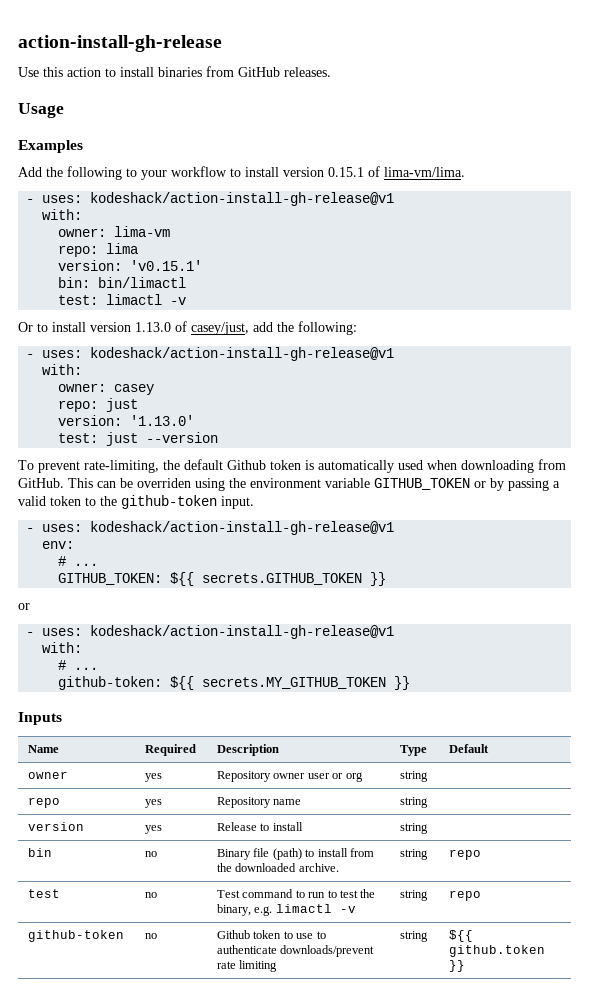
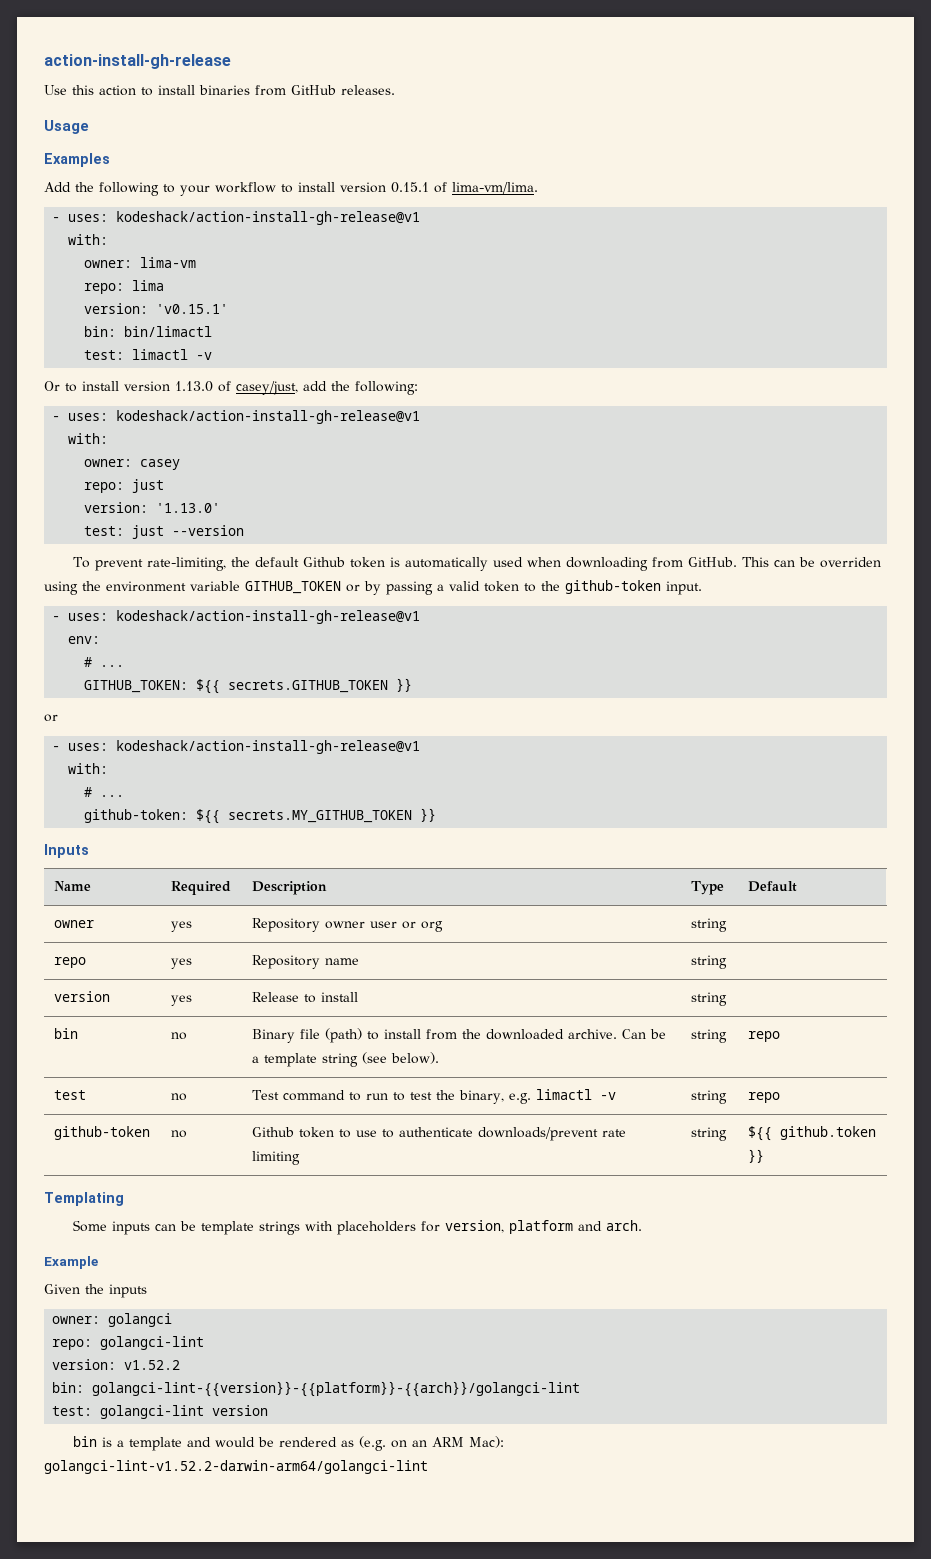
(339, 867) none -> [622,1029,667,1039] [252,1052,440,1067] Can be a template string (see below).
(466, 966) none -> [44,1192,124,1206] [72,1220,642,1235] [44,1256,98,1269] [44,1284,147,1298] [52,1313,173,1327] [52,1336,205,1350] [52,1359,181,1370] [52,1381,581,1397] [52,1405,269,1419] [72,1436,504,1451] [44,1460,428,1474] // Templating // Some inputs can be template strings with placeholders for version, platform and arch. // Example // Given the inputs // owner: golangci // repo: golangci-lint // version: v1.52.2 // bin: golangci-lint-{{version}}-{{platform}}-{{arch}}/golangci-lint // test: golangci-lint version // bin is a template and would be rendered as (e.g. on an ARM Mac): golangci-lint-v1.52.2-darwin-arm64/golangci-lint

